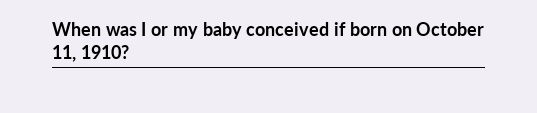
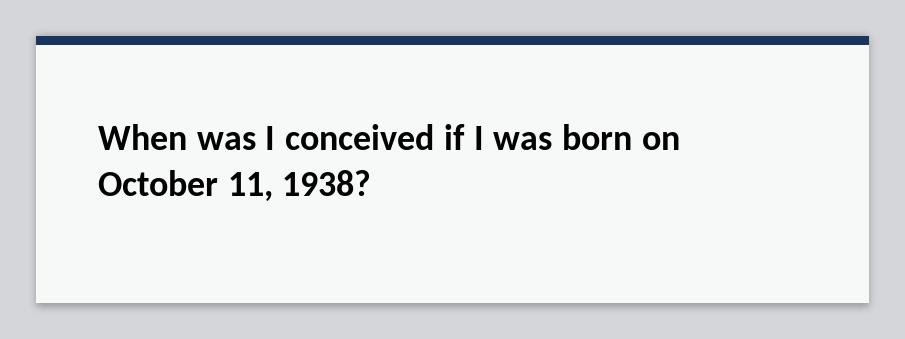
[151,22,347,39] or my baby conceived if -> [285,124,553,150] conceived if I was
[80,45,129,59] 1910? -> [282,170,372,196] 1938?

